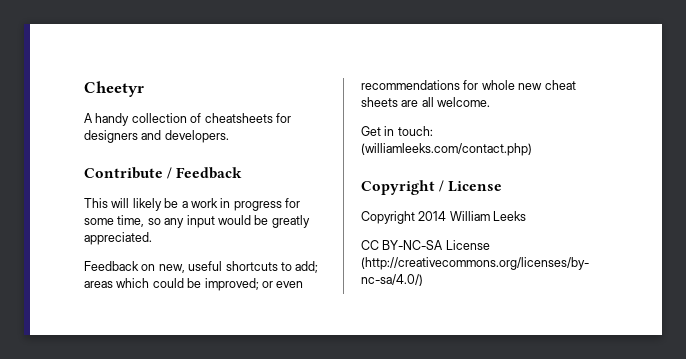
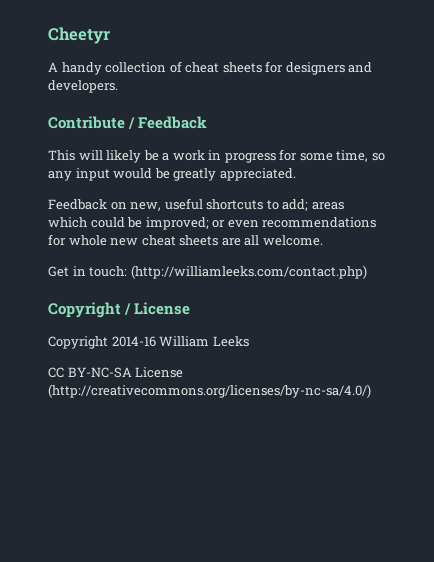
[204,113,273,123] cheatsheets -> [185,62,262,73] cheat sheets
[361,143,532,156] (williamleeks.com/contact.php) -> [130,265,367,279] (http://williamleeks.com/contact.php)
[418,211,447,221] 2014 -> [111,336,156,347] 2014-16

